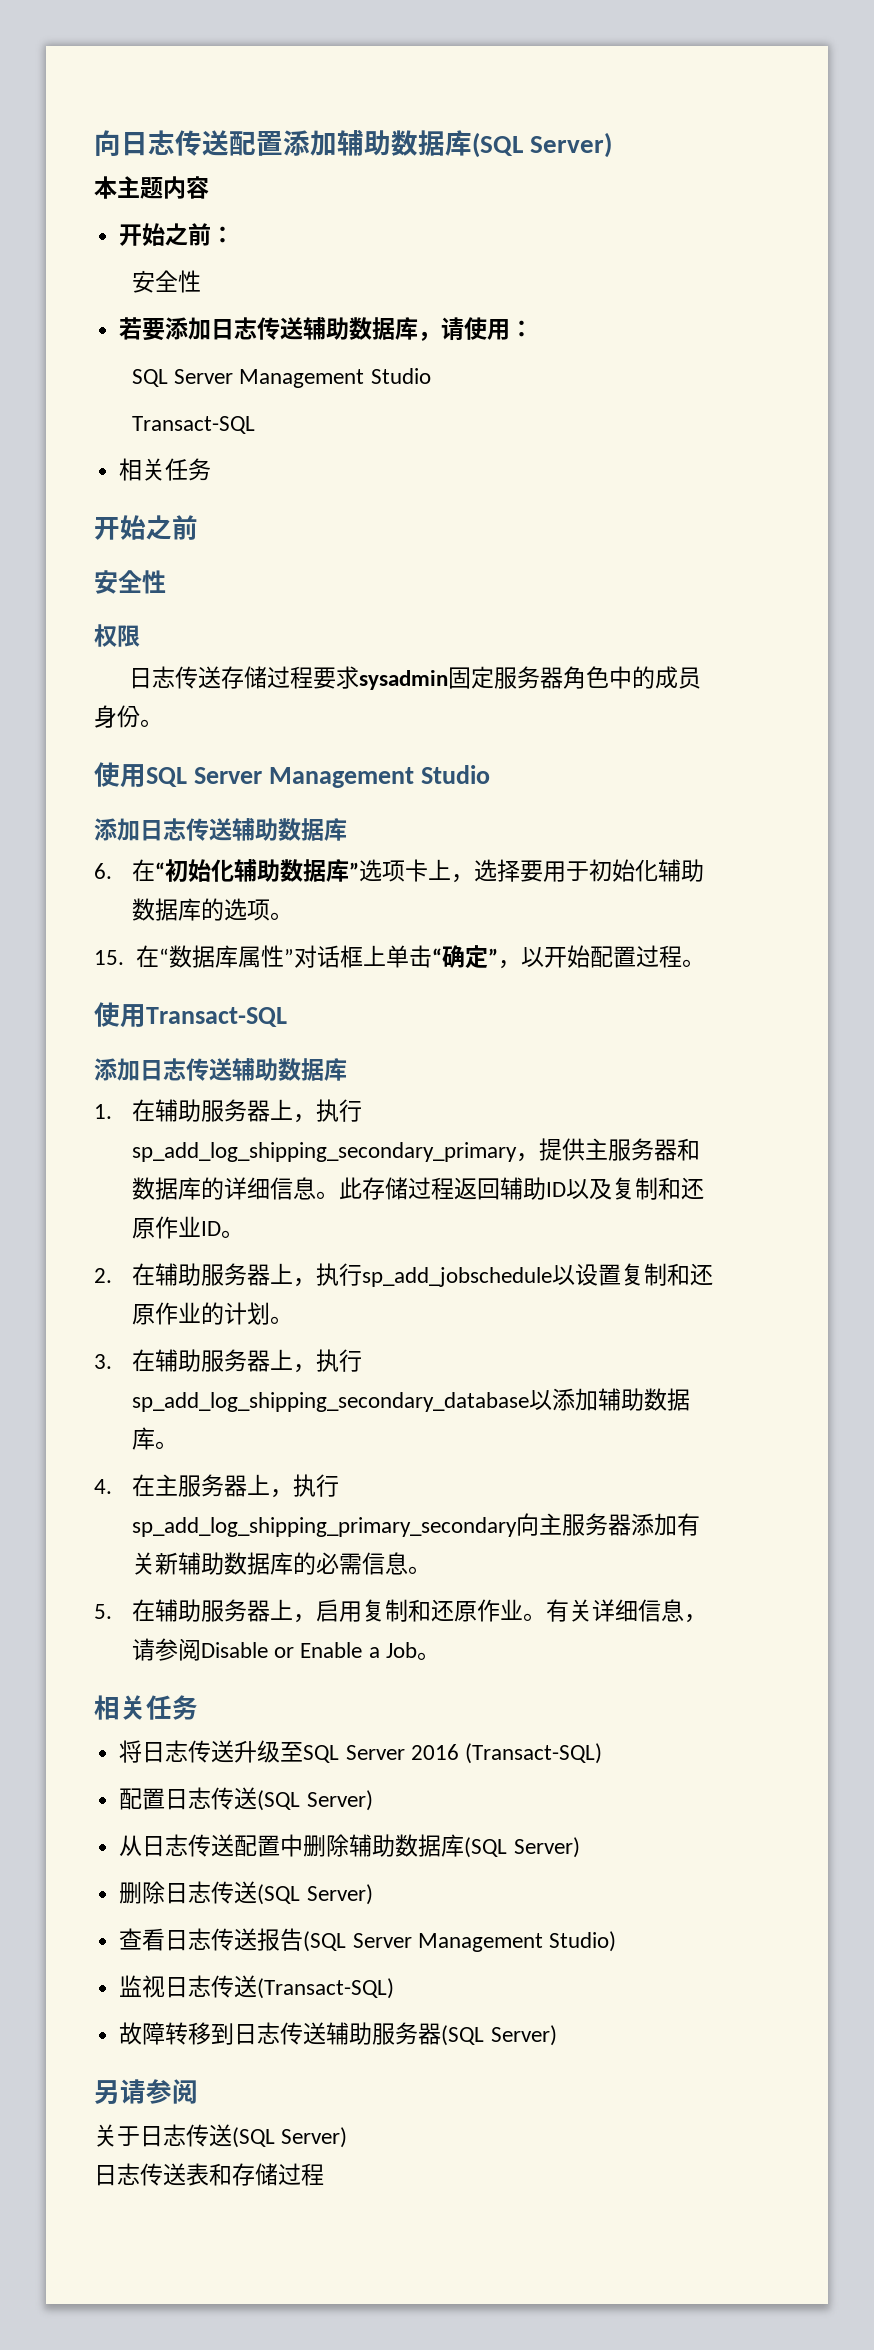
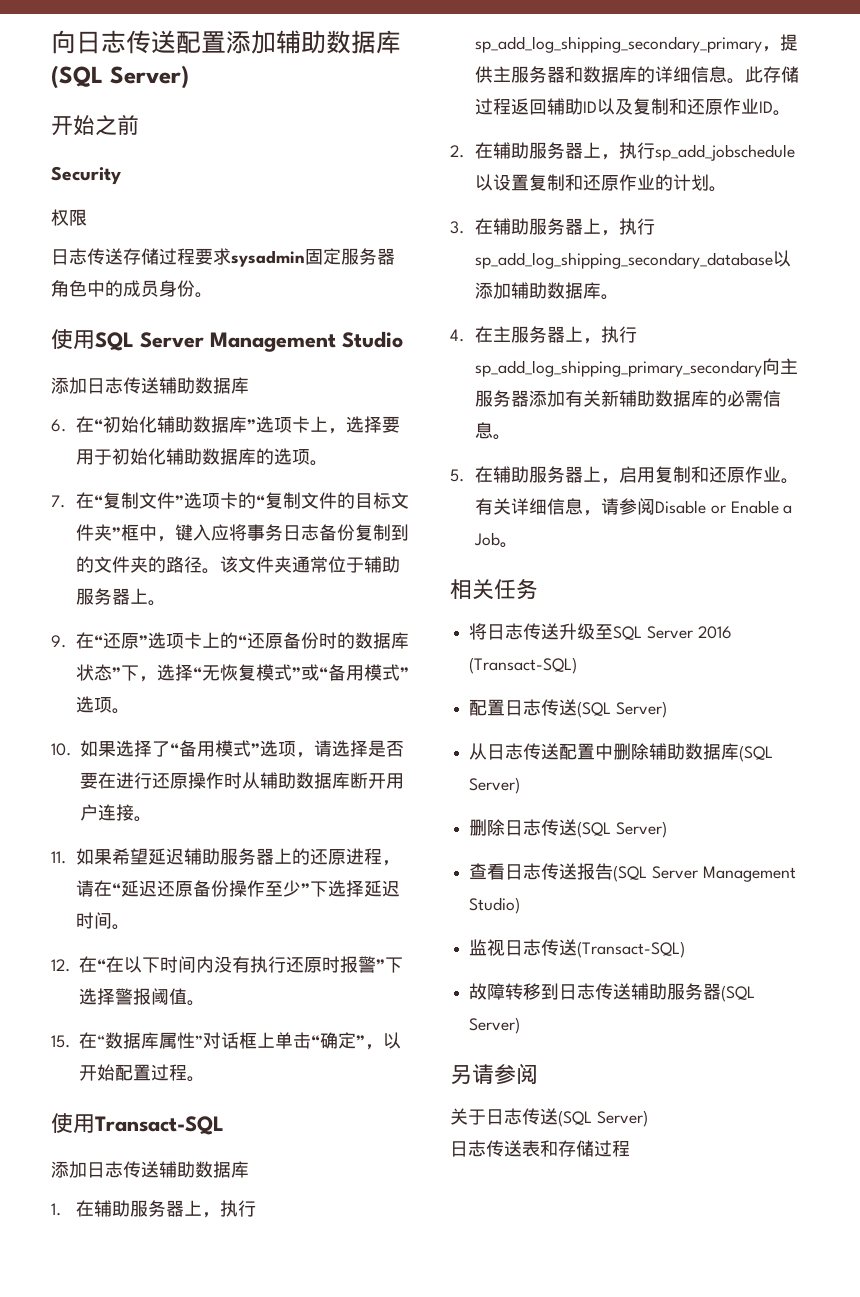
[94,176,209,199] [119,223,235,246] [132,270,202,293] [119,316,534,341] [132,368,431,388] [132,416,256,434] [119,458,212,481] // 本主题内容 // 开始之前： // 安全性 // 若要添加日志传送辅助数据库，请使用： // SQL Server Management Studio // Transact-SQL // 相关任务 -> (189, 77) none
[94,570,166,594] 安全性 -> [51,166,121,185] Security
(294, 916) none -> [51,492,410,509] [76,524,410,542] [76,556,401,574] [76,588,167,606] [51,632,410,649] [76,664,410,682] [76,696,131,714] [51,740,404,758] [79,772,404,789] [79,804,152,822] [51,848,401,866] [76,880,401,897] [76,912,131,930] [51,956,403,973] [78,988,205,1006] // 7.在“复制文件”选项卡的“复制文件的目标文件夹”框中，键入应将事务日志备份复制到的文件夹的路径。该文件夹通常位于辅助服务器上。 // 9.在“还原”选项卡上的“还原备份时的数据库状态”下，选择“无恢复模式”或“备用模式”选项。 // 10.如果选择了“备用模式”选项，请选择是否要在进行还原操作时从辅助数据库断开用户连接。 // 11.如果希望延迟辅助服务器上的还原进程，请在“延迟还原备份操作至少”下选择延迟时间。 // 12.在“在以下时间内没有执行还原时报警”下选择警报阈值。

